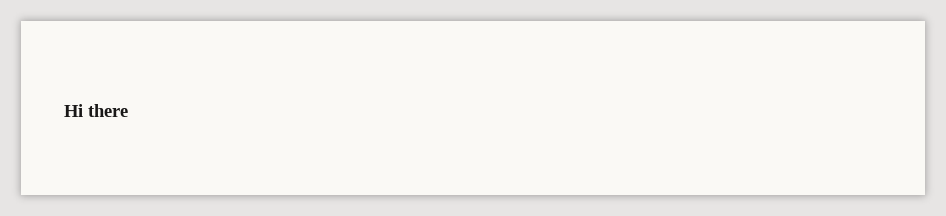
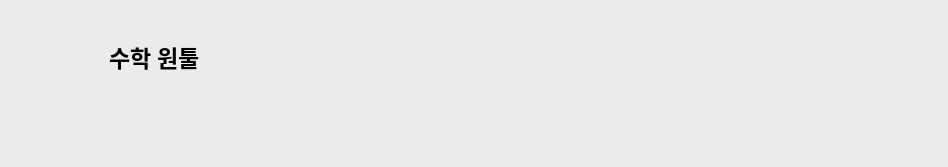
[64,104,128,117] Hi there -> [109,47,200,70] 수학 원툴

